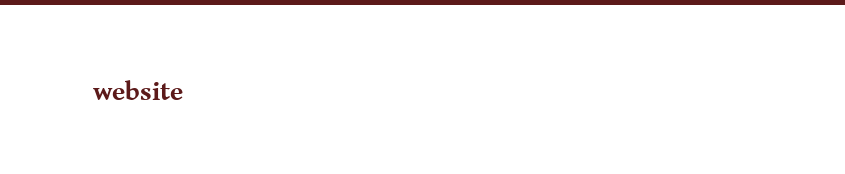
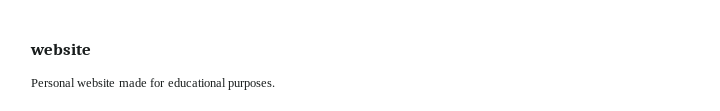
[93,80,183,100] website -> [30,43,91,55] [31,78,275,90] website // Personal website made for educational purposes.

